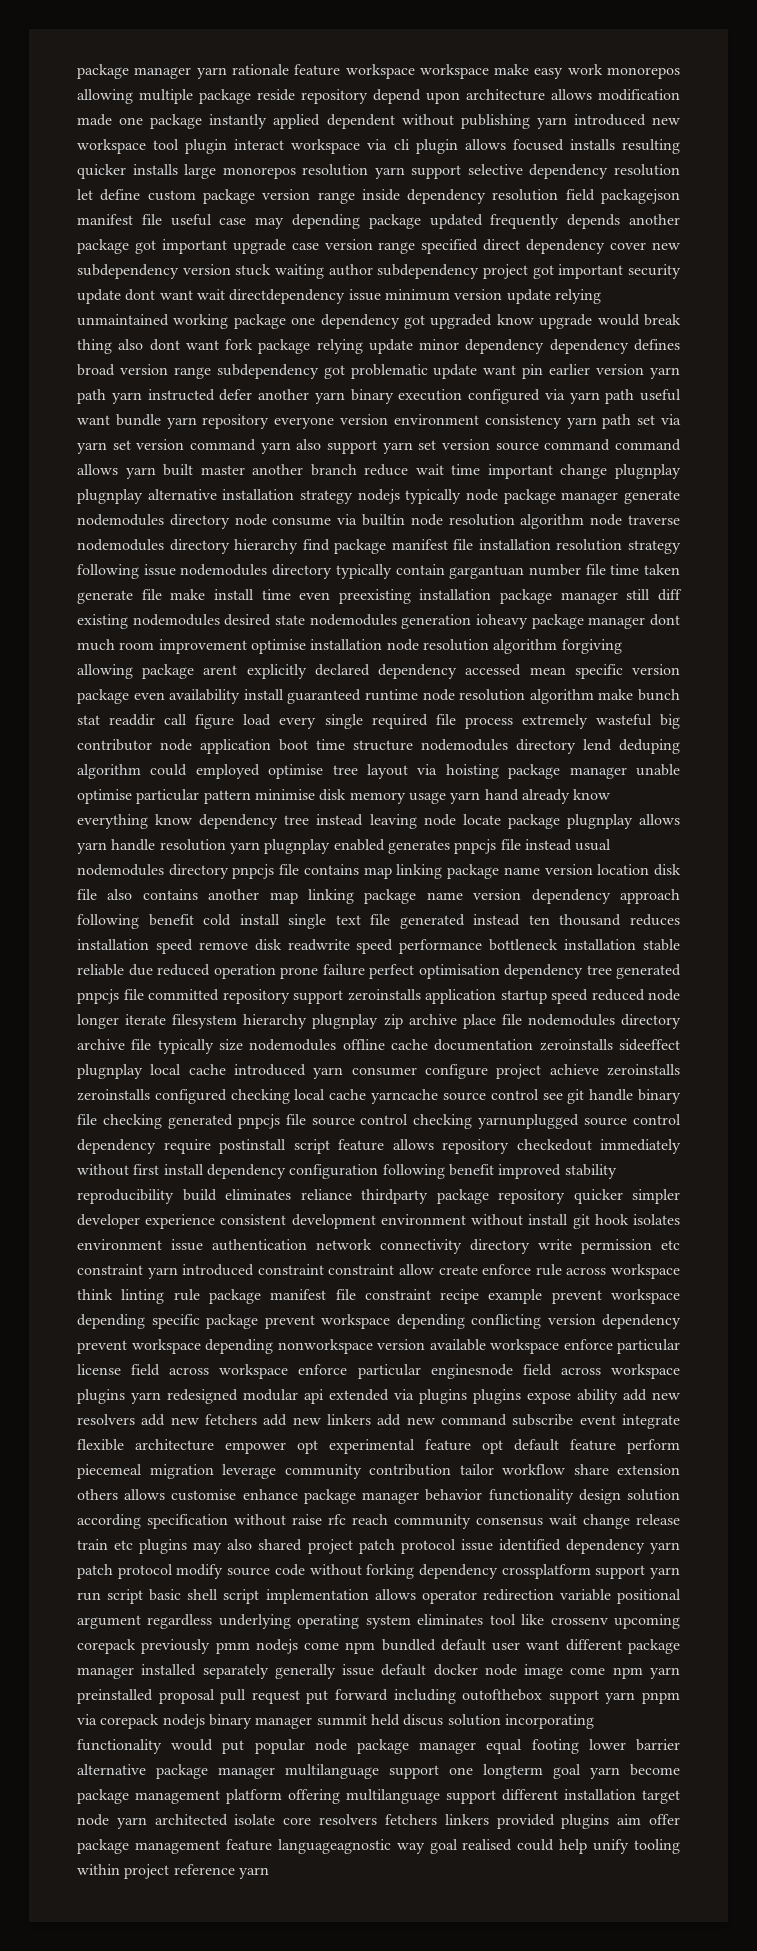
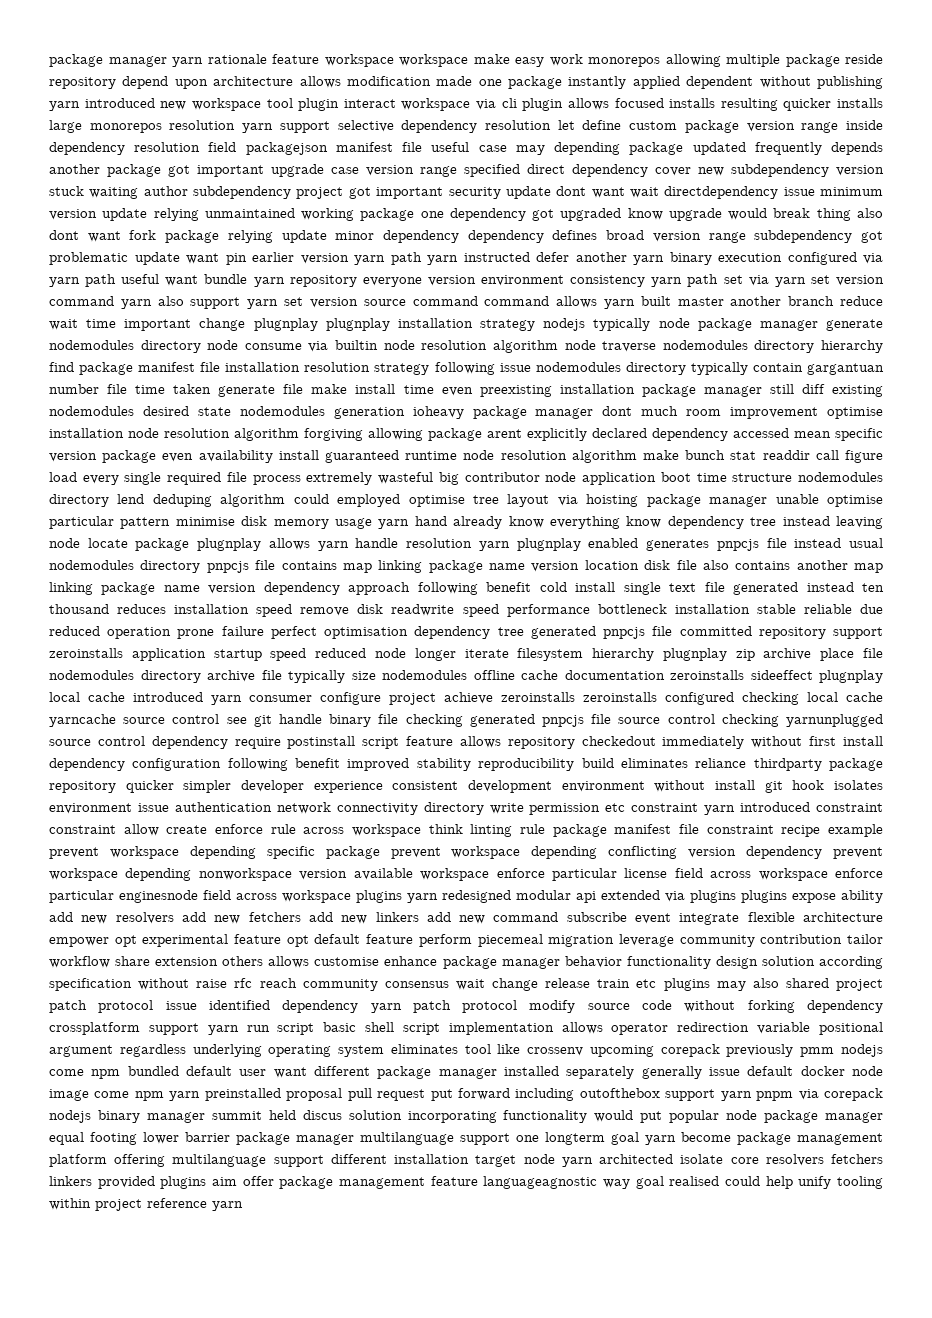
[147,489,217,500] alternative -> (390, 324) none
[77,1764,146,1775] alternative -> (230, 1137) none

